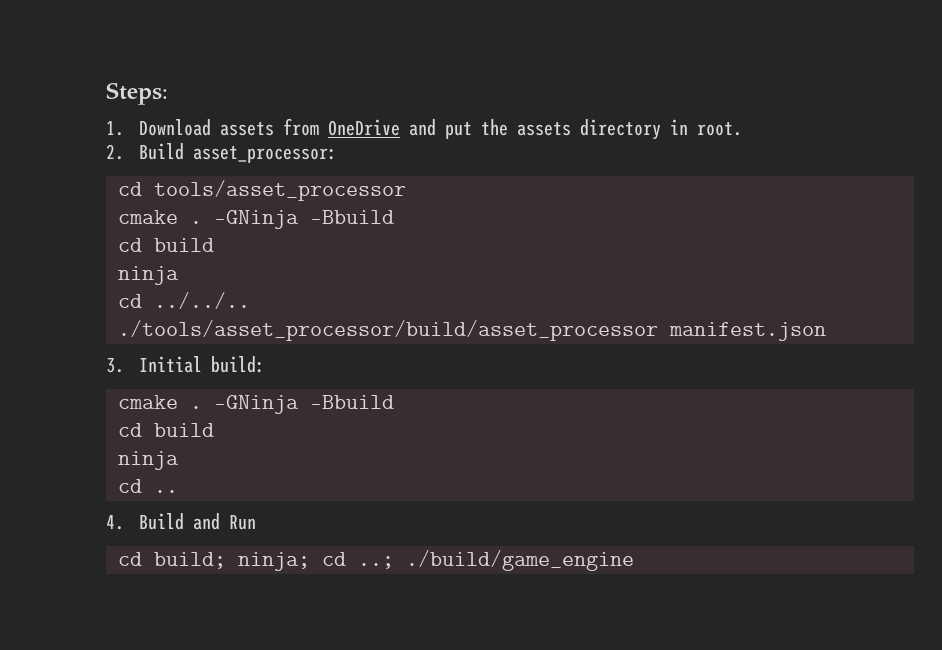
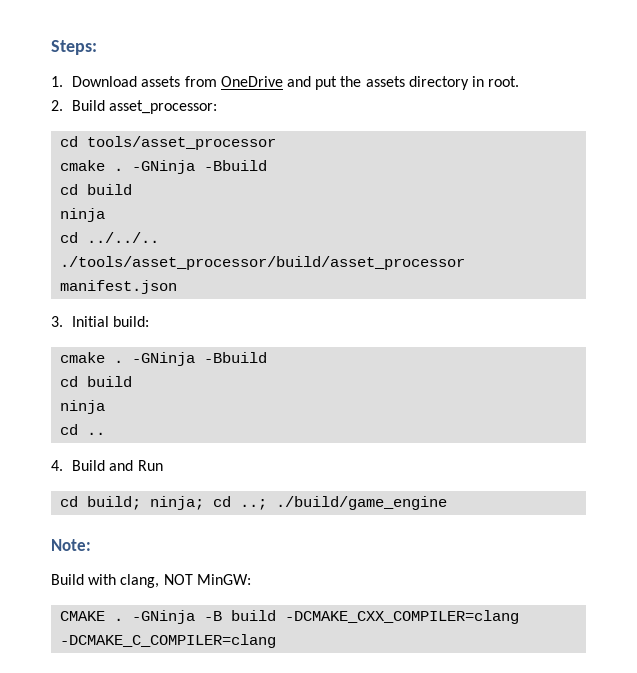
(634, 560) none -> [51,539,91,551] [51,574,251,588] [60,610,520,624] [60,634,277,648] // Note: // Build with clang, NOT MinGW: // CMAKE . -GNinja -B build -DCMAKE_CXX_COMPILER=clang -DCMAKE_C_COMPILER=clang

